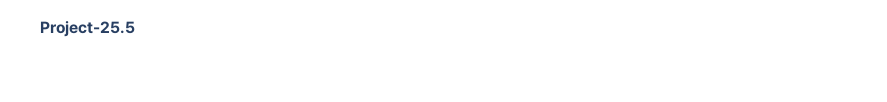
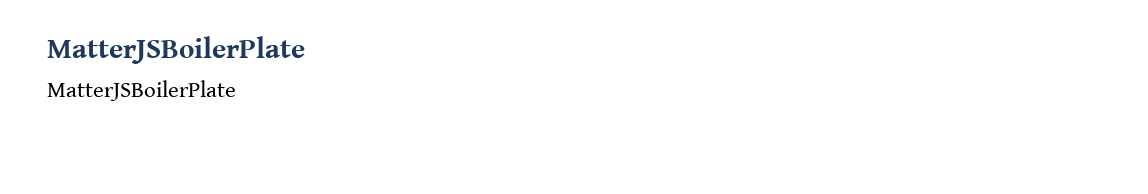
[40,21,135,37] Project-25.5 -> [47,36,305,64] [47,80,236,101] MatterJSBoilerPlate // MatterJSBoilerPlate

